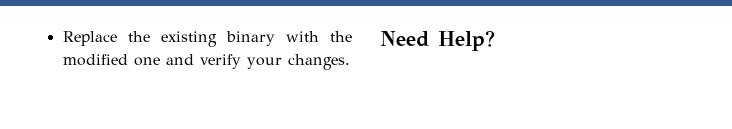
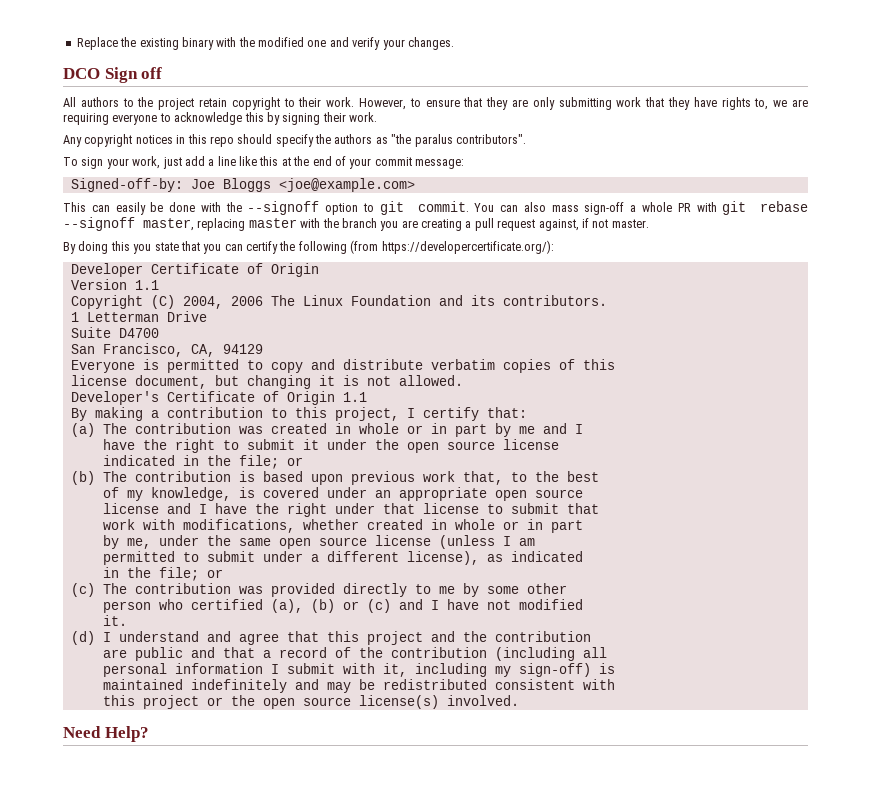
(350, 62) none -> [63,67,163,83] [63,97,808,110] [63,112,377,125] [63,134,526,147] [63,156,464,169] [70,178,415,192] [63,201,808,215] [63,217,649,231] [63,240,554,254] [70,263,319,277] [70,279,159,290] [70,295,607,309] [70,311,207,322] [70,327,159,338] [70,343,263,357] [70,359,615,373] [70,375,463,389] [70,391,367,405] [70,407,527,421] [70,423,583,437] [102,439,559,453] [102,455,303,469] [70,471,599,485] [102,487,583,501] [102,503,599,517] [102,519,583,533] [102,535,535,549] [102,551,583,565] [102,567,223,581] [70,583,567,597] [102,599,583,613] [102,615,127,626] [70,631,591,645] [102,647,607,661] [102,663,615,677] [102,679,615,693] [102,695,519,709] // DCO Sign off // All authors to the project retain copyright to their work. However, to ensure that they are only submitting work that they have rights to, we are requiring everyone to acknowledge this by signing their work. // Any copyright notices in this repo should specify the authors as "the paralus contributors". // To sign your work, just add a line like this at the end of your commit message: // Signed-off-by: Joe Bloggs <joe@example.com> // This can easily be done with the --signoff option to git commit. You can also mass sign-off a whole PR with git rebase --signoff master, replacing master with the branch you are creating a pull request against, if not master. // By doing this you state that you can certify the following (from https://developercertificate.org/): // Developer Certificate of Origin // Version 1.1 // Copyright (C) 2004, 2006 The Linux Foundation and its contributors. // 1 Letterman Drive // Suite D4700 // San Francisco, CA, 94129 // Everyone is permitted to copy and distribute verbatim copies of this // license document, but changing it is not allowed. // Developer's Certificate of Origin 1.1 // By making a contribution to this project, I certify that: // (a) The contribution was created in whole or in part by me and I // have the right to submit it under the open source license // indicated in the file; or // (b) The contribution is based upon previous work that, to the best // of my knowledge, is covered under an appropriate open source // license and I have the right under that license to submit that // work with modifications, whether created in whole or in part // by me, under the same open source license (unless I am // permitted to submit under a different license), as indicated // in the file; or // (c) The contribution was provided directly to me by some other // person who certified (a), (b) or (c) and I have not modified // it. // (d) I understand and agree that this project and the contribution // are public and that a record of the contribution (including all // personal information I submit with it, including my sign-off) is // maintained indefinitely and may be redistributed consistent with // this project or the open source license(s) involved.

